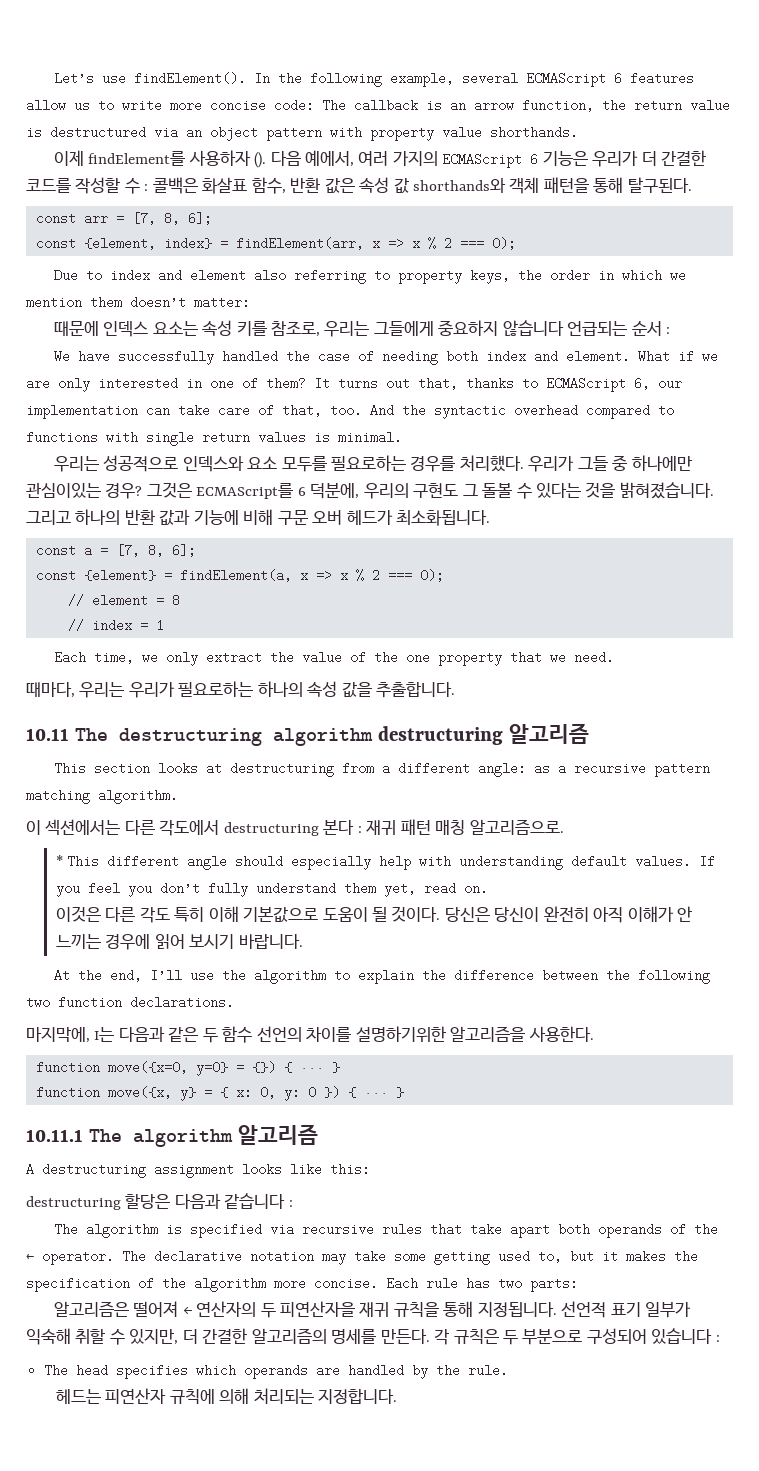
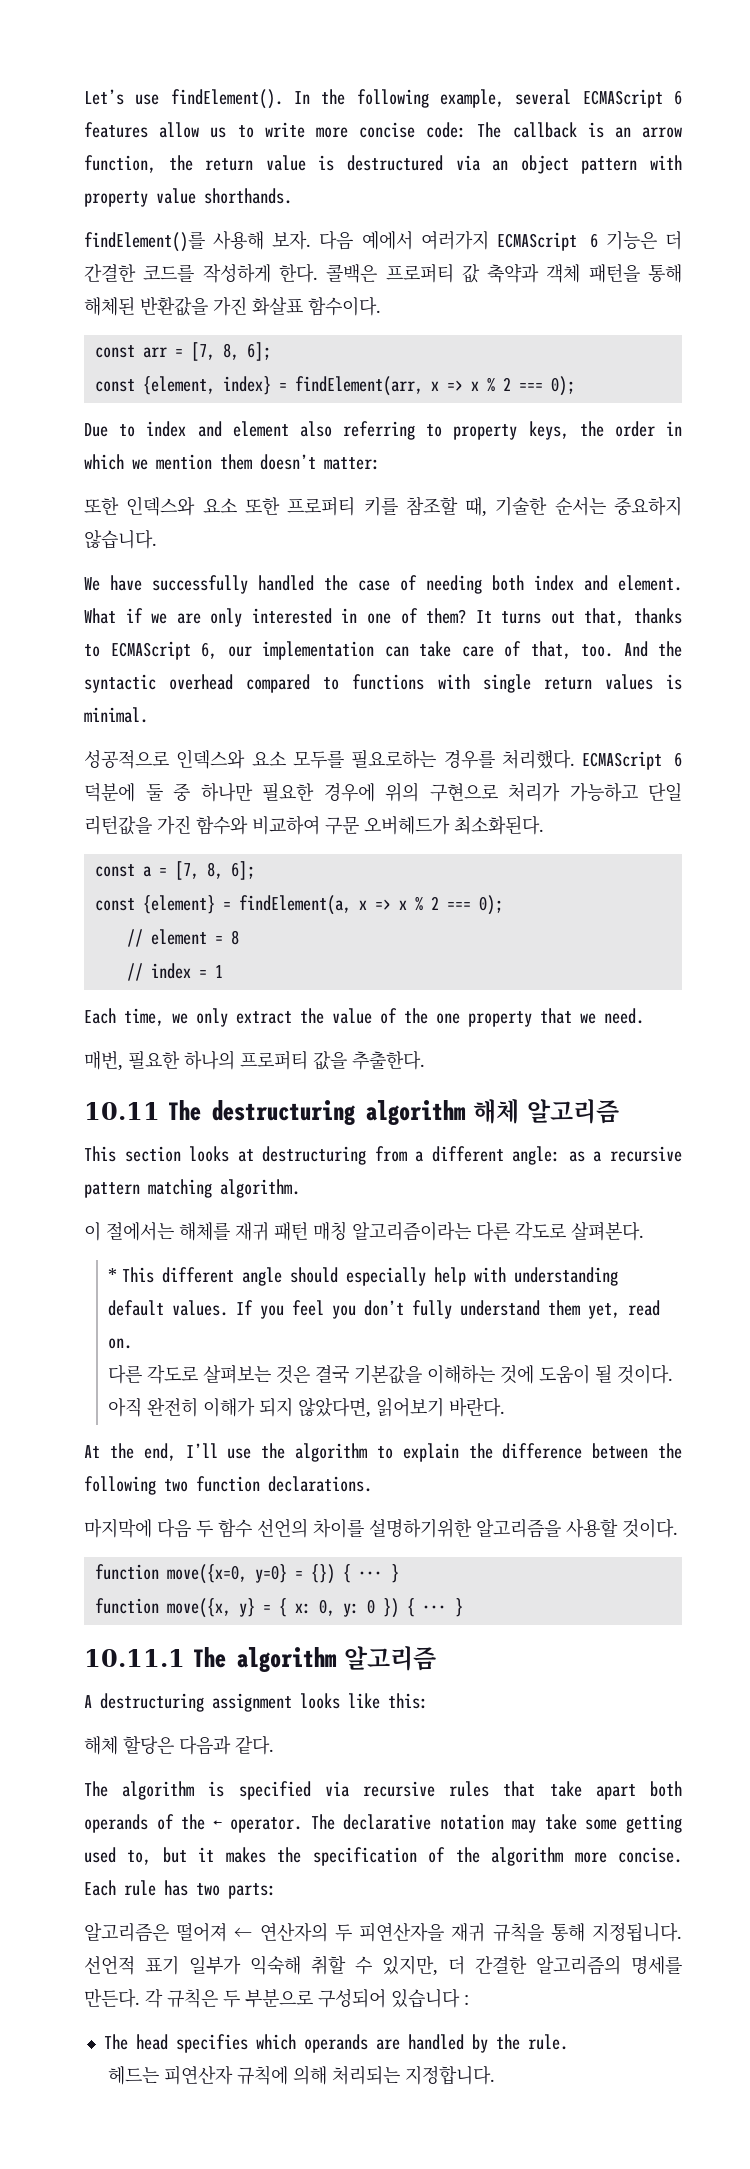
[53,150,438,168] 이제 findElement를 사용하자 (). 다음 예에서, 여러 가지의 -> [84,230,489,252] findElement()를 사용해 보자. 다음 예에서 여러가지
[592,151,639,167] 우리가 -> (657, 240) none
[75,177,692,194] 작성할 수 : 콜백은 화살표 함수, 반환 값은 속성 값 shorthands와 객체 패턴을 통해 탈구된다. -> [202,263,682,283] [84,296,381,316] 작성하게 한다. 콜백은 프로퍼티 값 축약과 객체 패턴을 통해 해체된 반환값을 가진 화살표 함수이다.
[53,320,671,337] 때문에 인덱스 요소는 속성 키를 참조로, 우리는 그들에게 중요하지 않습니다 언급되는 순서 : -> [84,496,682,517] [84,529,157,549] 또한 인덱스와 요소 또한 프로퍼티 키를 참조할 때, 기술한 순서는 중요하지 않습니다.
[53,456,99,472] 우리는 -> (148, 715) none
[528,455,692,472] [26,482,714,499] [26,509,491,526] 우리가 그들 중 하나에만 관심이있는 경우? 그것은 ECMAScript를 6 덕분에, 우리의 구현도 그 돌볼 수 있다는 것을 밝혀졌습니다. 그리고 하나의 반환 값과 기능에 비해 구문 오버 헤드가 최소화됩니다. -> [582,751,682,770] [84,782,682,802] [84,815,544,835] ECMAScript 6 덕분에 둘 중 하나만 필요한 경우에 위의 구현으로 처리가 가능하고 단일 리턴값을 가진 함수와 비교하여 구문 오버헤드가 최소화된다.
[26,681,456,698] 때마다, 우리는 우리가 필요로하는 하나의 속성 값을 추출합니다. -> [84,1050,425,1071] 매번, 필요한 하나의 프로퍼티 값을 추출한다.
[377,726,503,745] destructuring -> [473,1099,519,1124] 해체
[45,819,564,836] 섹션에서는 다른 각도에서 destructuring 본다 : 재귀 패턴 매칭 알고리즘으로. -> [106,1221,644,1241] 절에서는 해체를 재귀 패턴 매칭 알고리즘이라는 다른 각도로 살펴본다.
[55,906,693,923] [55,934,303,950] 이것은 다른 각도 특히 이해 기본값으로 도움이 될 것이다. 당신은 당신이 완전히 아직 이해가 안 느끼는 경우에 읽어 보시기 바랍니다. -> [108,1364,674,1384] [108,1397,506,1418] 다른 각도로 살펴보는 것은 결국 기본값을 이해하는 것에 도움이 될 것이다. 아직 완전히 이해가 되지 않았다면, 읽어보기 바란다.
[26,1026,199,1043] 마지막에, I는 다음과 같은 -> [84,1518,191,1538] 마지막에 다음
[528,1026,594,1042] 사용한다. -> [566,1518,678,1538] 사용할 것이다.
[26,1196,121,1210] destructuring -> [84,1736,118,1755] 해체
[224,1193,293,1209] 같습니다 : -> [235,1735,274,1755] 같다.

